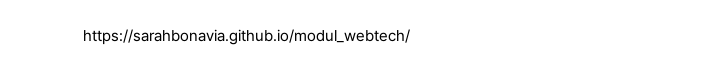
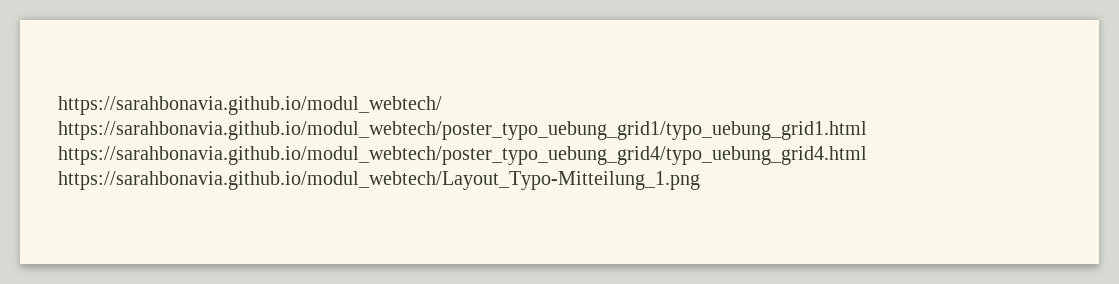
(410, 37) none -> [58,121,867,140] [58,146,867,165] [58,171,700,190] https://sarahbonavia.github.io/modul_webtech/poster_typo_uebung_grid1/typo_uebung_grid1.html https://sarahbonavia.github.io/modul_webtech/poster_typo_uebung_grid4/typo_uebung_grid4.html https://sarahbonavia.github.io/modul_webtech/Layout_Typo-Mitteilung_1.png

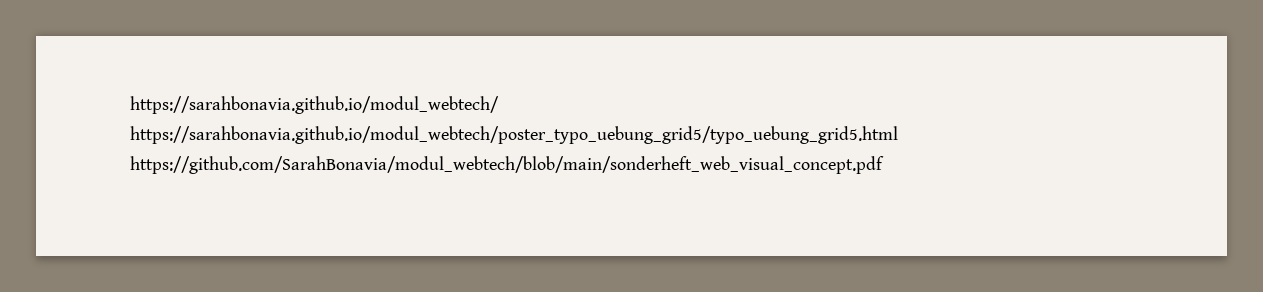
[58,121,867,140] [58,146,867,165] [58,171,700,190] https://sarahbonavia.github.io/modul_webtech/poster_typo_uebung_grid1/typo_uebung_grid1.html https://sarahbonavia.github.io/modul_webtech/poster_typo_uebung_grid4/typo_uebung_grid4.html https://sarahbonavia.github.io/modul_webtech/Layout_Typo-Mitteilung_1.png -> [130,126,898,144] [130,156,884,174] https://sarahbonavia.github.io/modul_webtech/poster_typo_uebung_grid5/typo_uebung_grid5.html https://github.com/SarahBonavia/modul_webtech/blob/main/sonderheft_web_visual_concept.pdf

